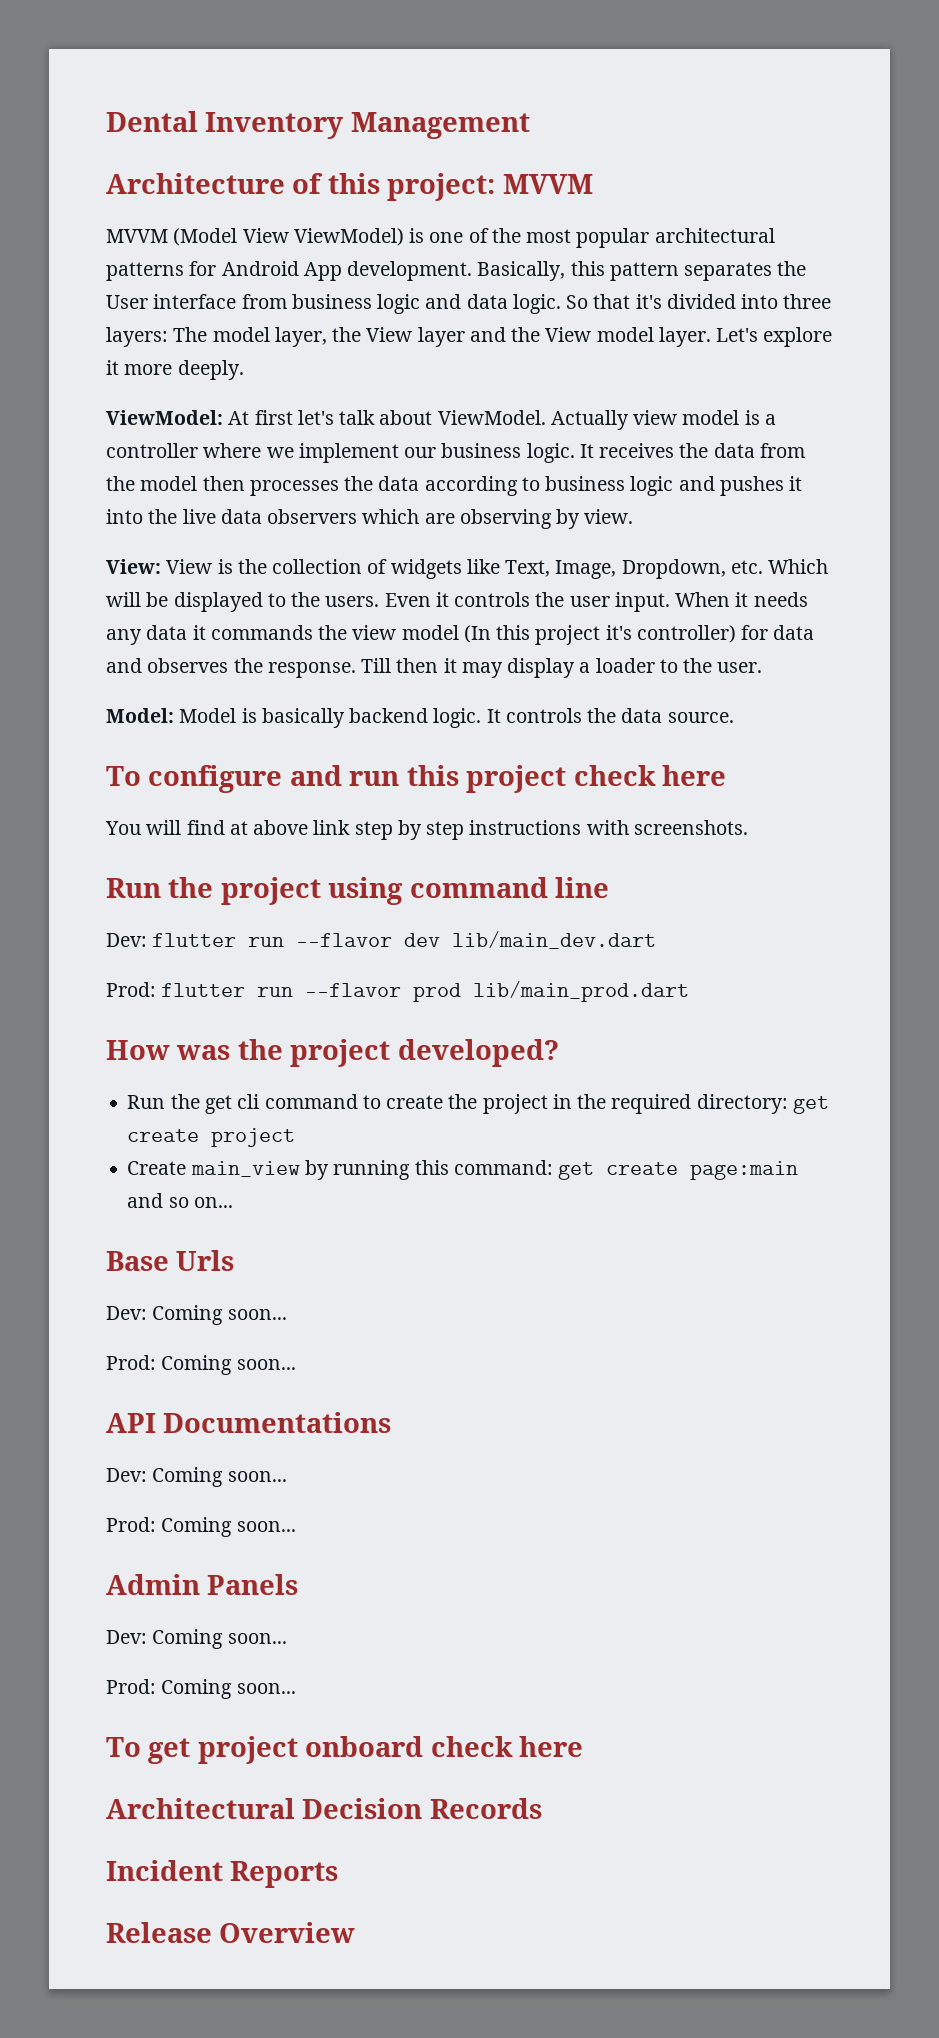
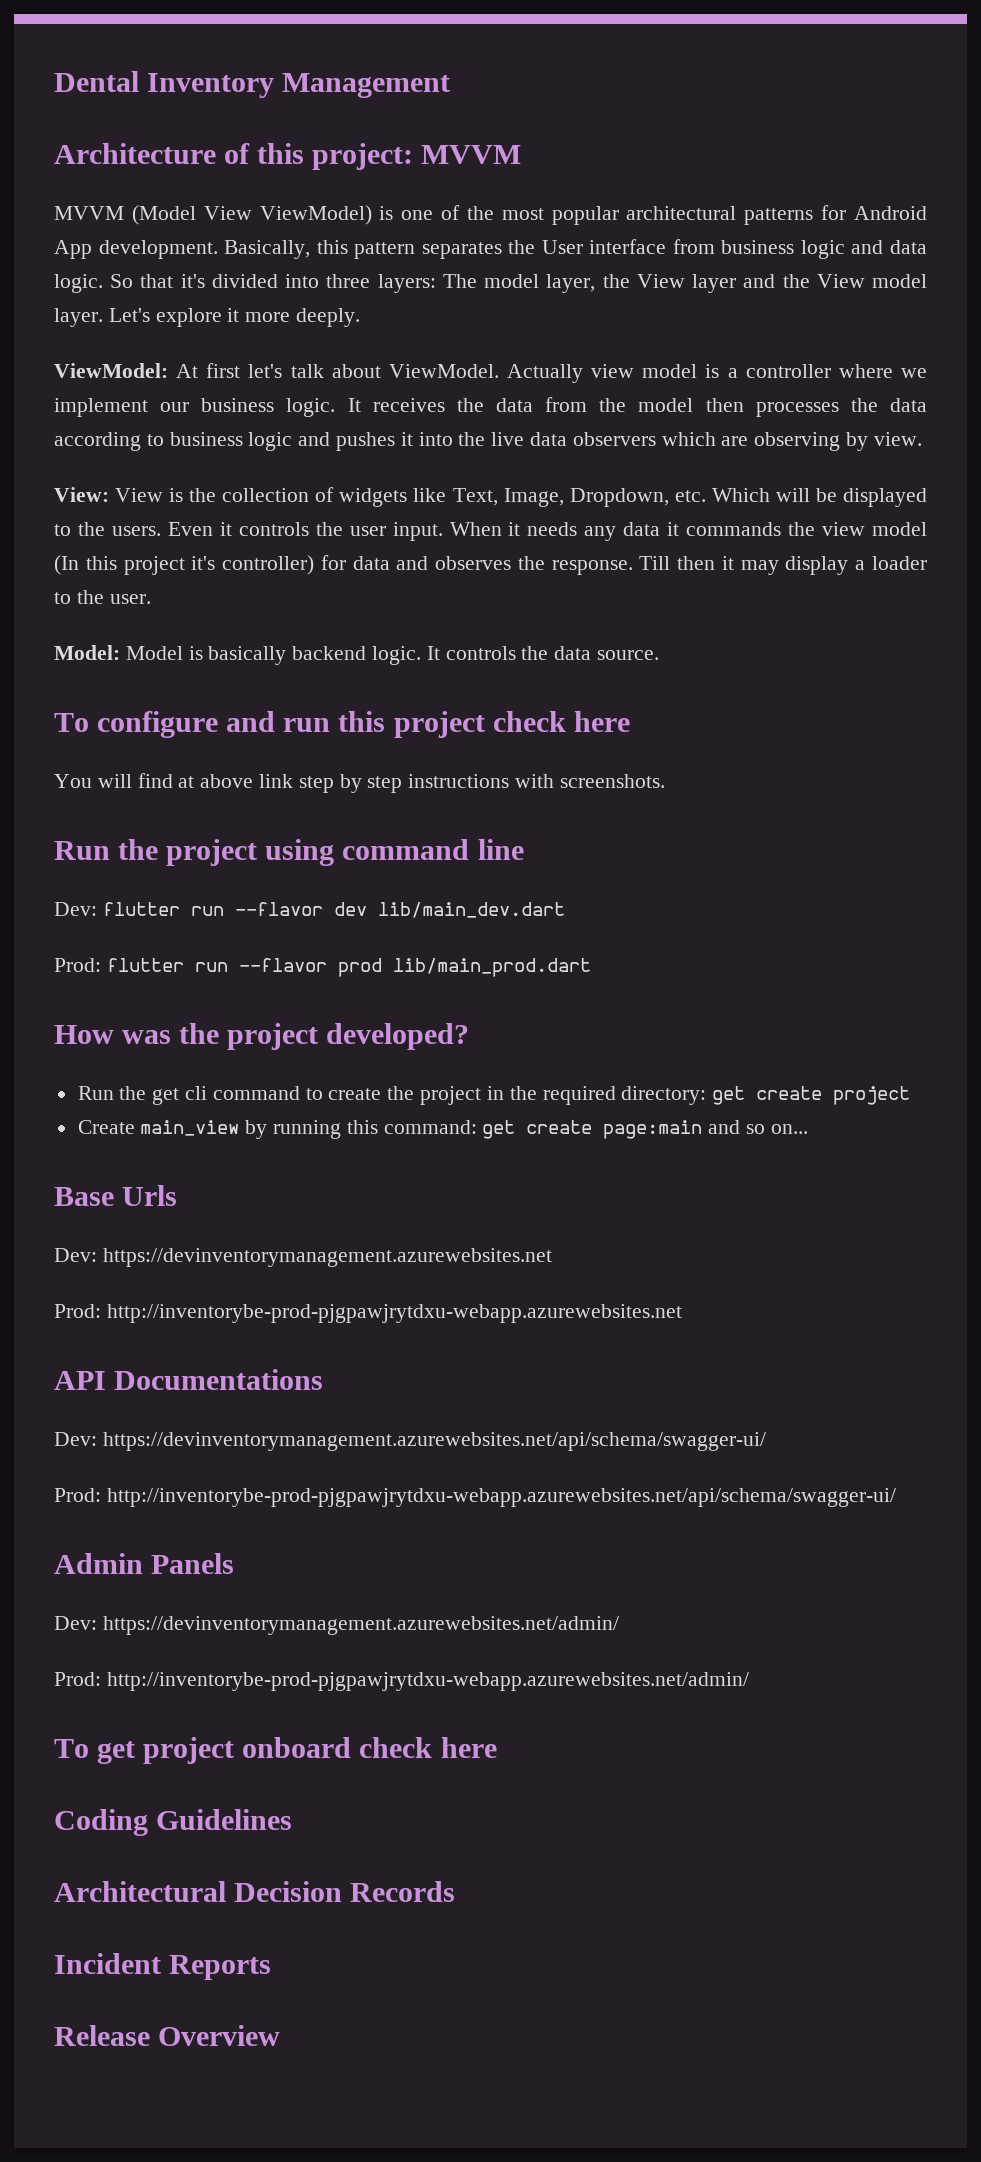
[152,1305,287,1325] [106,1355,296,1375] Coming soon... // Prod: Coming soon... -> [102,1248,552,1267] [54,1304,682,1323] https://devinventorymanagement.azurewebsites.net // Prod: http://inventorybe-prod-pjgpawjrytdxu-webapp.azurewebsites.net
[152,1467,287,1487] [106,1517,296,1537] Coming soon... // Prod: Coming soon... -> [102,1432,766,1451] [54,1488,896,1507] https://devinventorymanagement.azurewebsites.net/api/schema/swagger-ui/ // Prod: http://inventorybe-prod-pjgpawjrytdxu-webapp.azurewebsites.net/api/schema/swagger-ui/
[152,1629,287,1649] [106,1679,296,1699] Coming soon... // Prod: Coming soon... -> [102,1616,619,1635] [54,1672,749,1691] https://devinventorymanagement.azurewebsites.net/admin/ // Prod: http://inventorybe-prod-pjgpawjrytdxu-webapp.azurewebsites.net/admin/
(584, 1746) none -> [54,1809,293,1836] // Coding Guidelines

